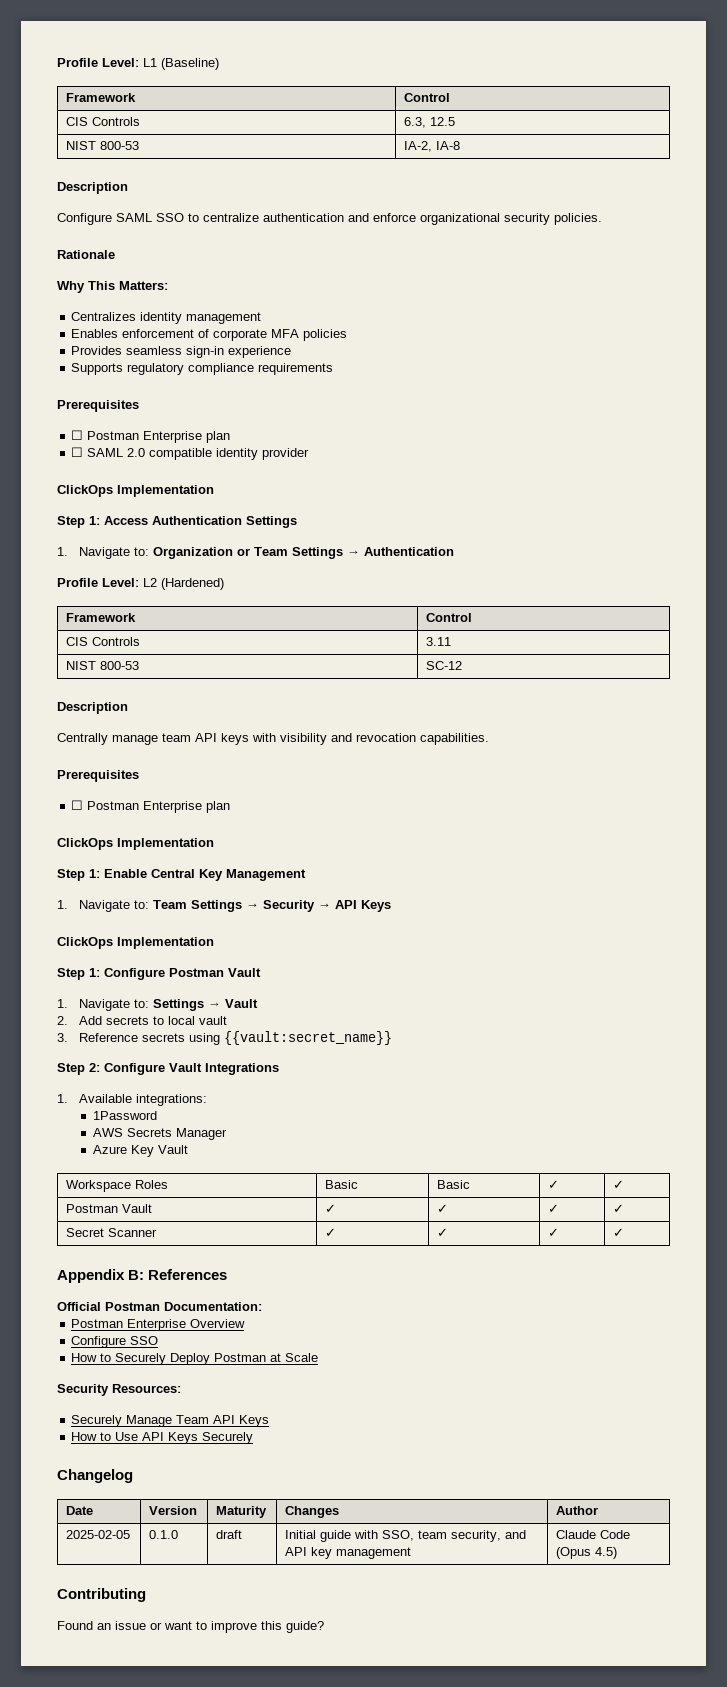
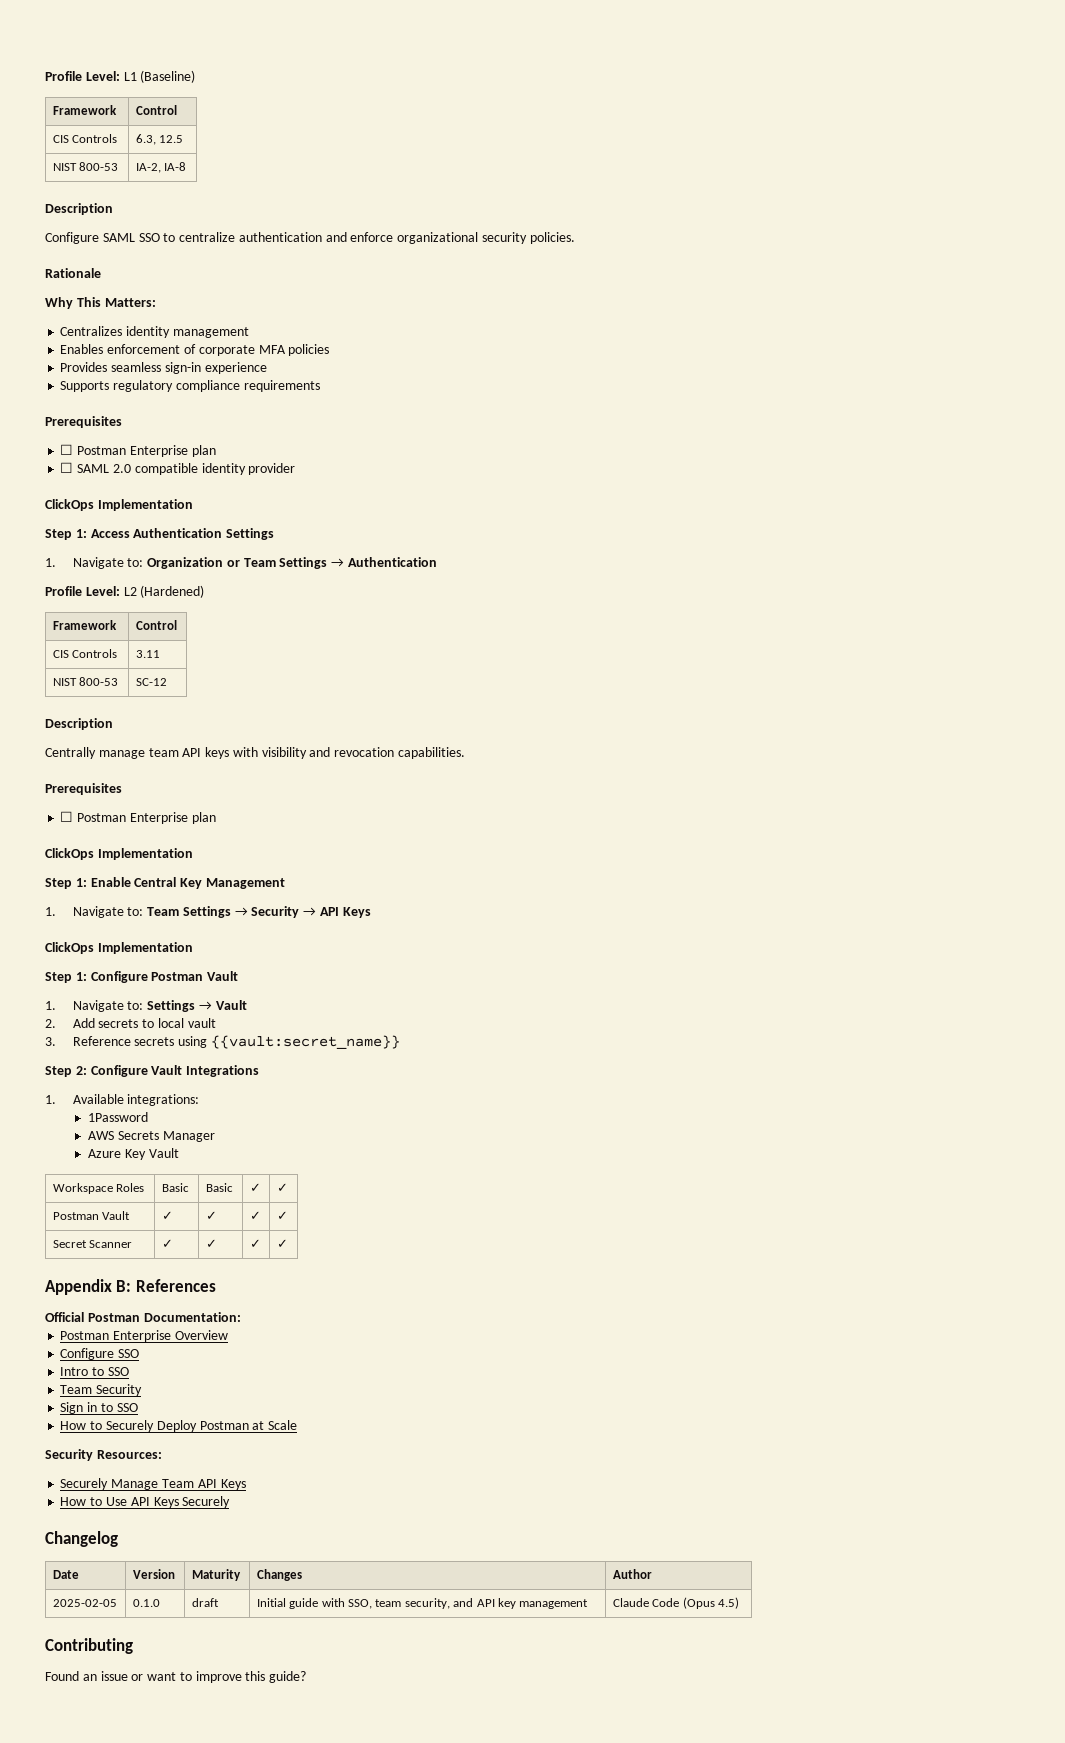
(159, 1340) none -> [60,1367,129,1376] [60,1384,143,1396] [60,1402,138,1414] // Intro to SSO // Team Security // Sign in to SSO

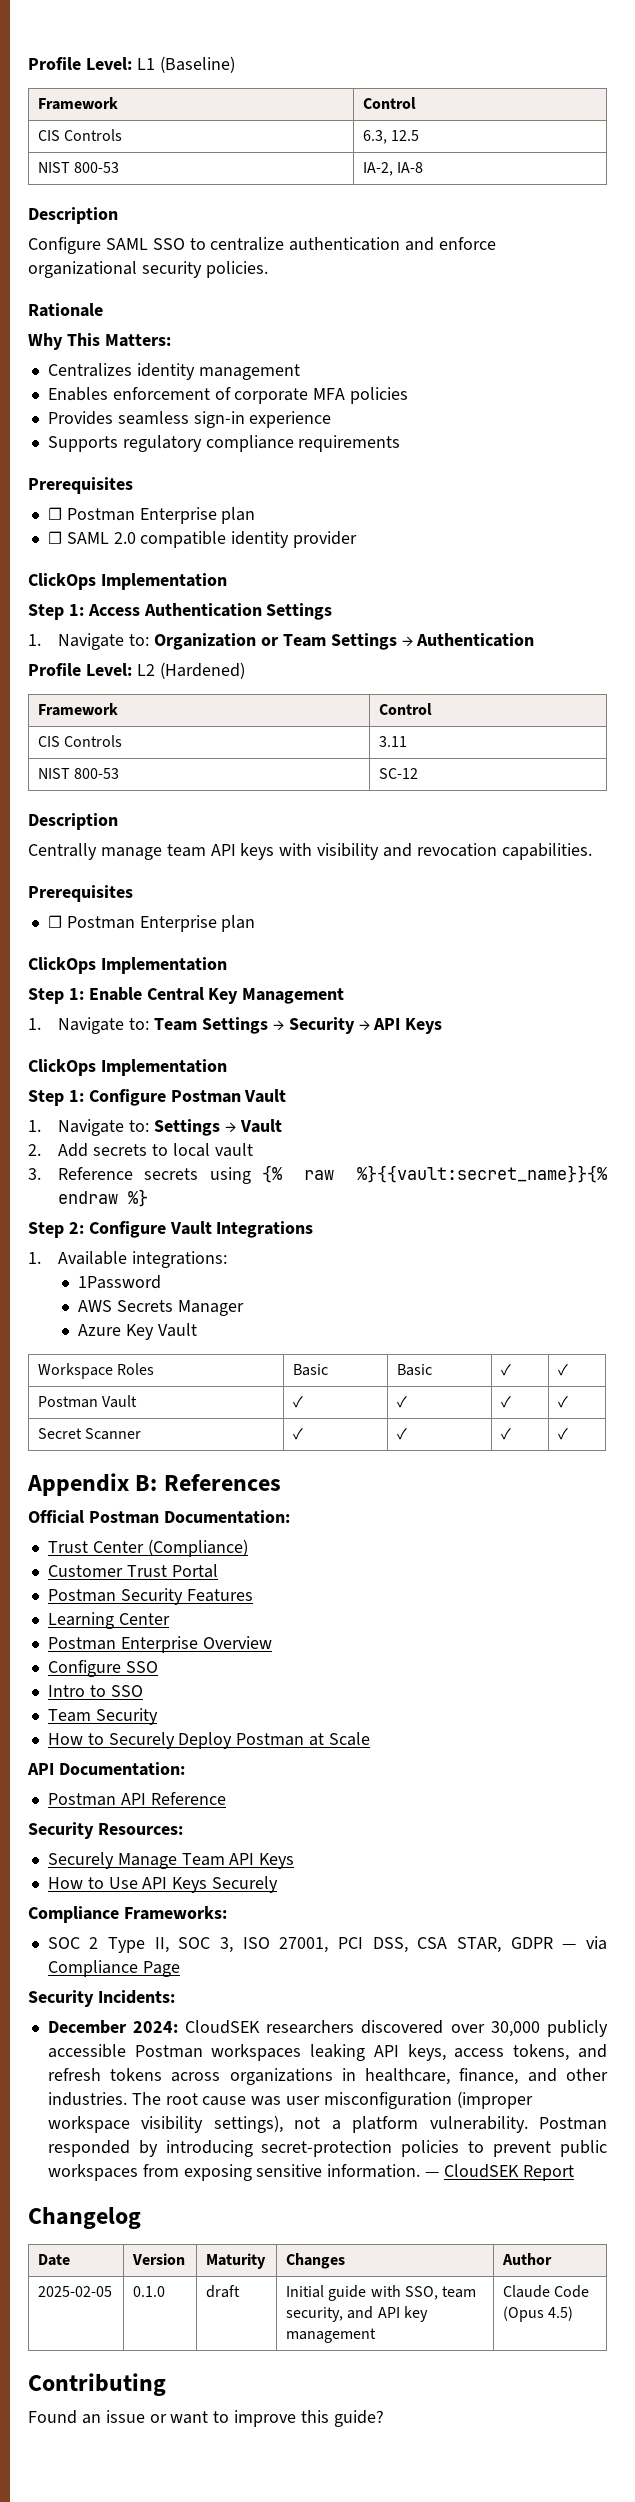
[210,1035,400,1049] {{vault:secret_name}} -> [261,1165,607,1183] [58,1189,149,1207] {% raw %}{{vault:secret_name}}{% endraw %}
(241, 1317) none -> [47,1539,248,1557] [47,1564,218,1578] [47,1588,253,1605] [47,1612,170,1629] // Trust Center (Compliance) // Customer Trust Portal // Postman Security Features // Learning Center
[60,1402,138,1414] // Sign in to SSO -> (158, 1716) none
(298, 1425) none -> [27,1762,185,1776] [47,1792,226,1806] // API Documentation: // Postman API Reference
(231, 1502) none -> [28,1906,227,1923] [47,1936,607,1953] [47,1960,180,1977] [28,1990,175,2007] [47,2020,609,2037] [47,2044,607,2061] [47,2068,608,2085] [47,2091,533,2109] [47,2115,607,2133] [47,2140,608,2157] [47,2164,574,2181] // Compliance Frameworks: // SOC 2 Type II, SOC 3, ISO 27001, PCI DSS, CSA STAR, GDPR — via Compliance Page // Security Incidents: // December 2024: CloudSEK researchers discovered over 30,000 publicly accessible Postman workspaces leaking API keys, access tokens, and refresh tokens across organizations in healthcare, finance, and other industries. The root cause was user misconfiguration (improper workspace visibility settings), not a platform vulnerability. Postman responded by introducing secret-protection policies to prevent public workspaces from exposing sensitive information. — CloudSEK Report

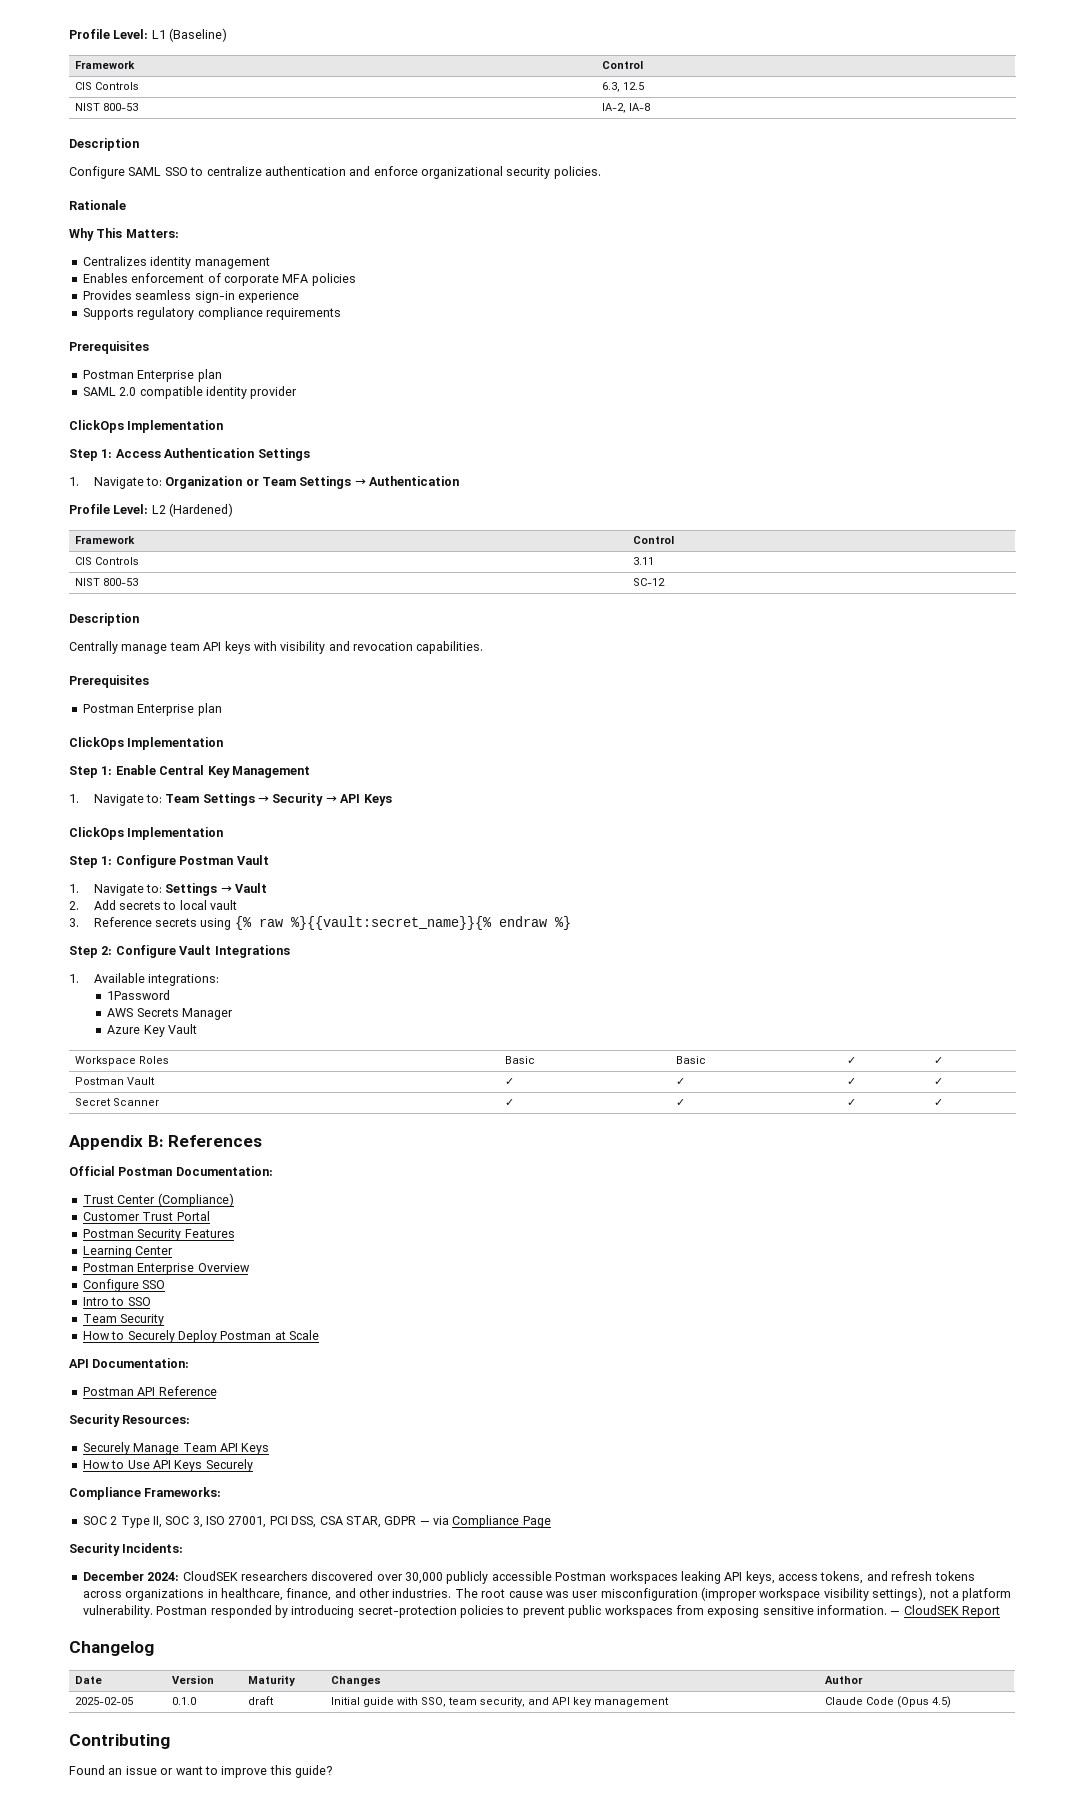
[47,507,256,524] [47,531,62,544] ☐ Postman Enterprise plan // ☐ -> [82,369,222,382] Postman Enterprise plan //
[47,915,62,928] ☐ -> (149, 681) none

